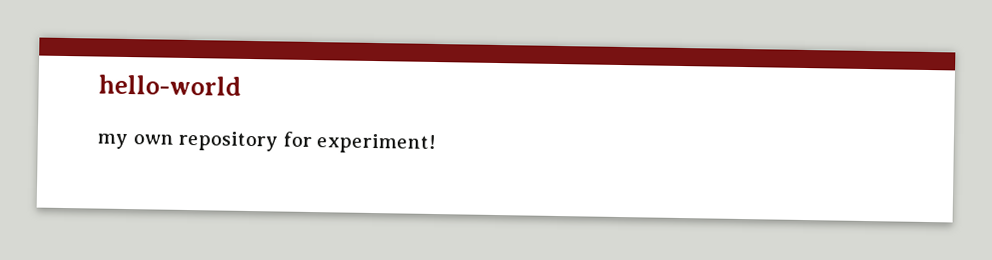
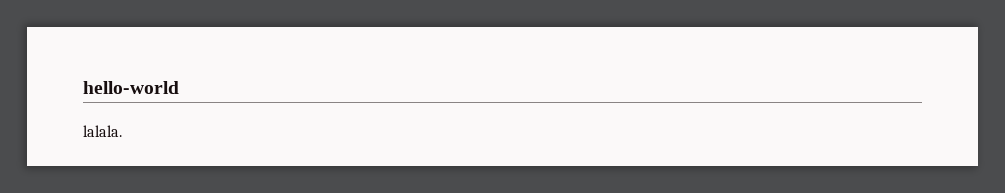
[97,130,437,155] my own repository for experiment! -> [83,125,122,137] lalala.

